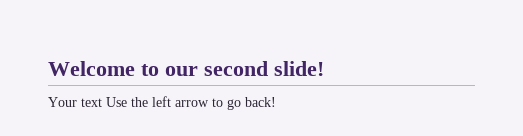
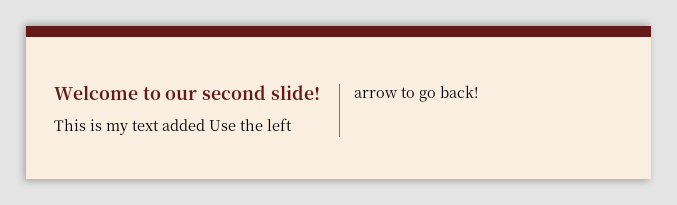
[48,97,102,107] Your text -> [54,119,205,135] This is my text added

